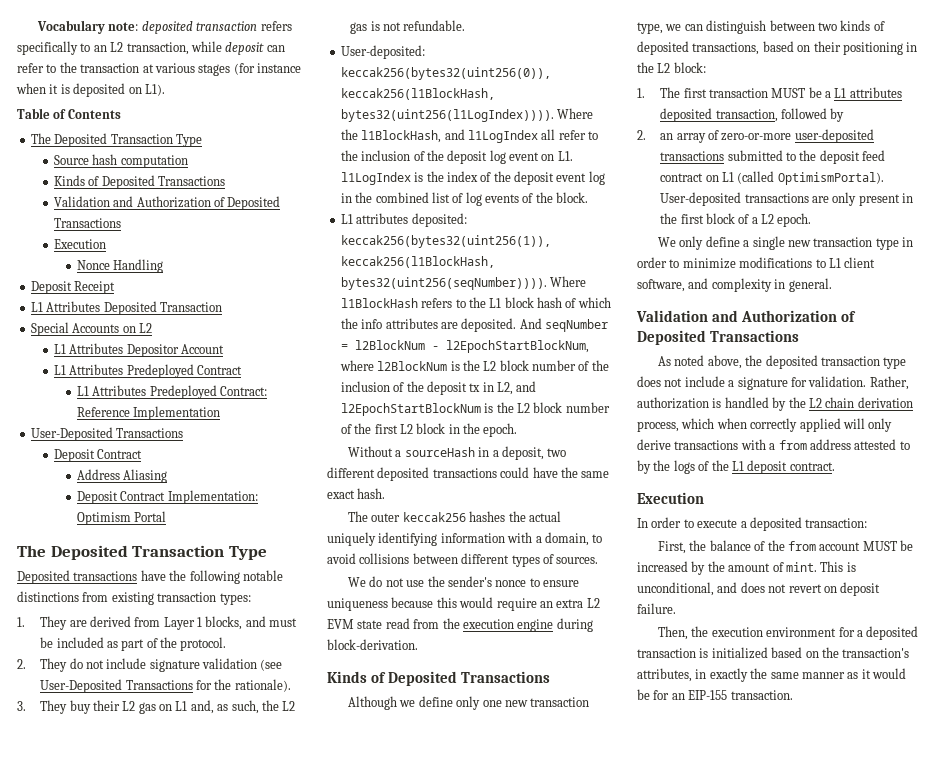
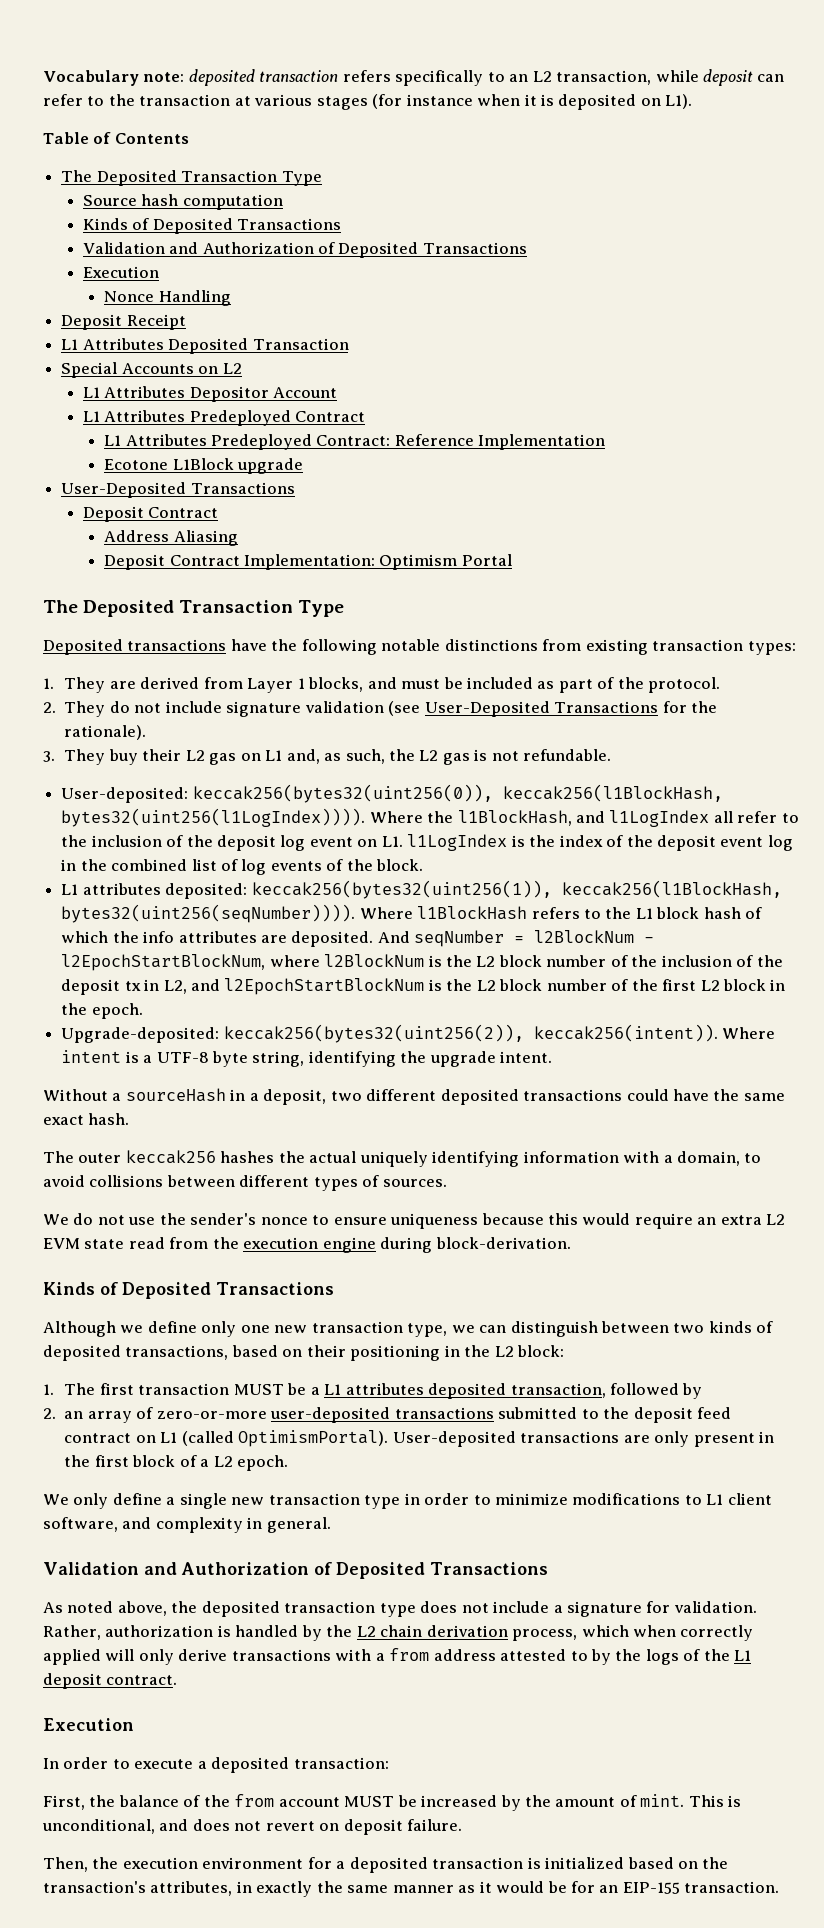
(221, 413) none -> [104,458,303,474] // Ecotone L1Block upgrade
(518, 430) none -> [61,1024,776,1043] [61,1050,553,1067] // Upgrade-deposited: keccak256(bytes32(uint256(2)), keccak256(intent)). Where intent is a UTF-8 byte string, identifying the upgrade intent.

